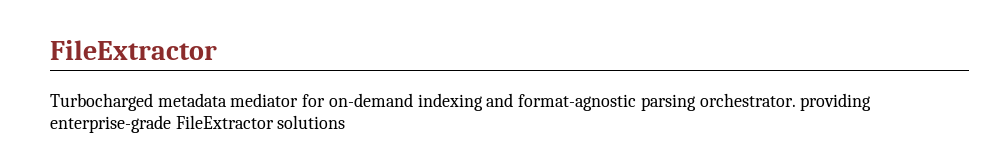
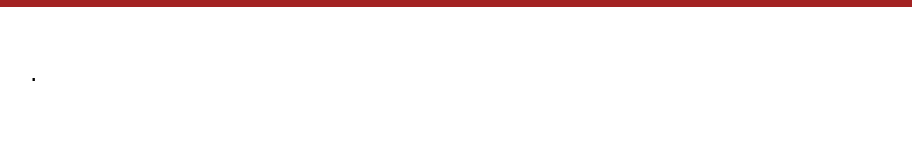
[50,40,217,60] [50,93,872,111] [50,115,346,133] FileExtractor // Turbocharged metadata mediator for on-demand indexing and format-agnostic parsing orchestrator. providing enterprise-grade FileExtractor solutions -> [28,78,39,81] .

